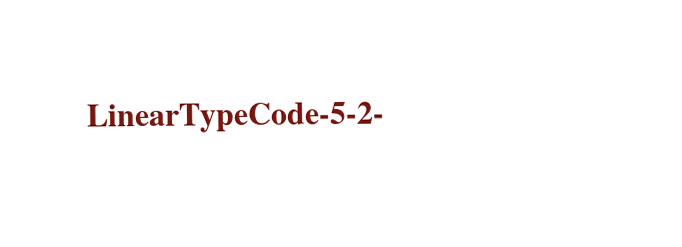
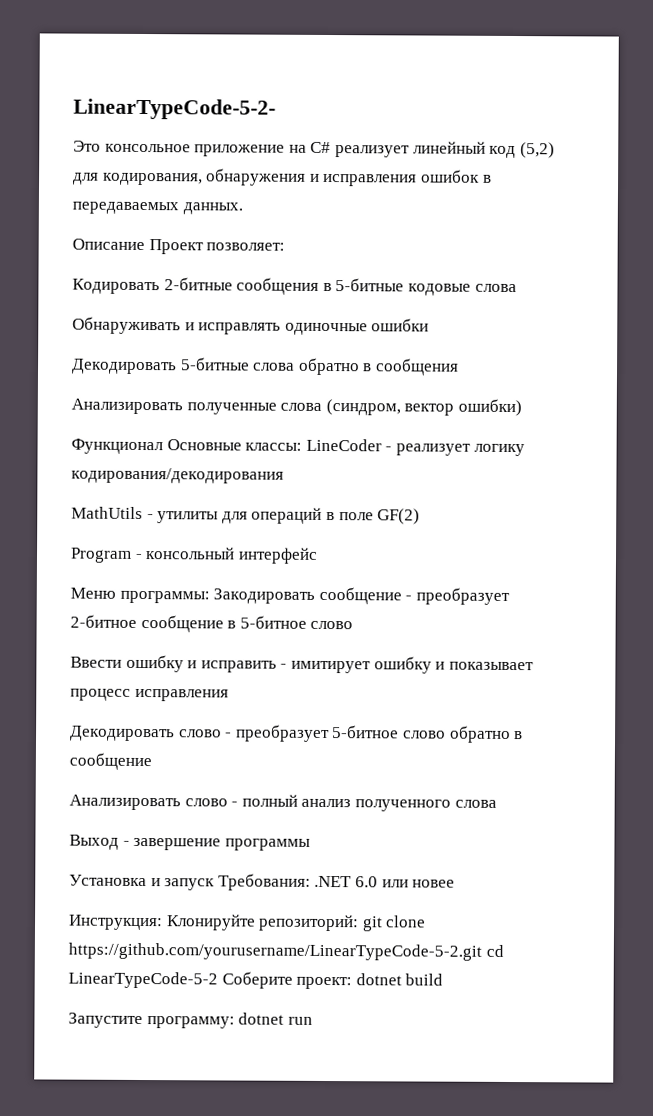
(385, 117) none -> [73,140,555,159] [73,168,492,187] [72,201,243,215] [72,238,286,255] [72,277,517,296] [72,316,430,336] [71,357,459,376] [71,398,522,417] [71,438,525,457] [71,467,284,484] [71,506,421,525] [70,547,318,564] [70,586,510,605] [70,614,354,633] [70,654,534,674] [70,688,229,702] [70,724,524,743] [69,752,152,771] [69,794,497,812] [69,834,311,851] [69,873,456,891] [68,914,427,932] [68,942,504,961] [68,971,444,990] [68,1012,313,1029] // Это консольное приложение на C# реализует линейный код (5,2) для кодирования, обнаружения и исправления ошибок в передаваемых данных. // Описание Проект позволяет: // Кодировать 2-битные сообщения в 5-битные кодовые слова // Обнаруживать и исправлять одиночные ошибки // Декодировать 5-битные слова обратно в сообщения // Анализировать полученные слова (синдром, вектор ошибки) // Функционал Основные классы: LineCoder - реализует логику кодирования/декодирования // MathUtils - утилиты для операций в поле GF(2) // Program - консольный интерфейс // Меню программы: Закодировать сообщение - преобразует 2-битное сообщение в 5-битное слово // Ввести ошибку и исправить - имитирует ошибку и показывает процесс исправления // Декодировать слово - преобразует 5-битное слово обратно в сообщение // Анализировать слово - полный анализ полученного слова // Выход - завершение программы // Установка и запуск Требования: .NET 6.0 или новее // Инструкция: Клонируйте репозиторий: git clone https://github.com/yourusername/LinearTypeCode-5-2.git cd LinearTypeCode-5-2 Соберите проект: dotnet build // Запустите программу: dotnet run

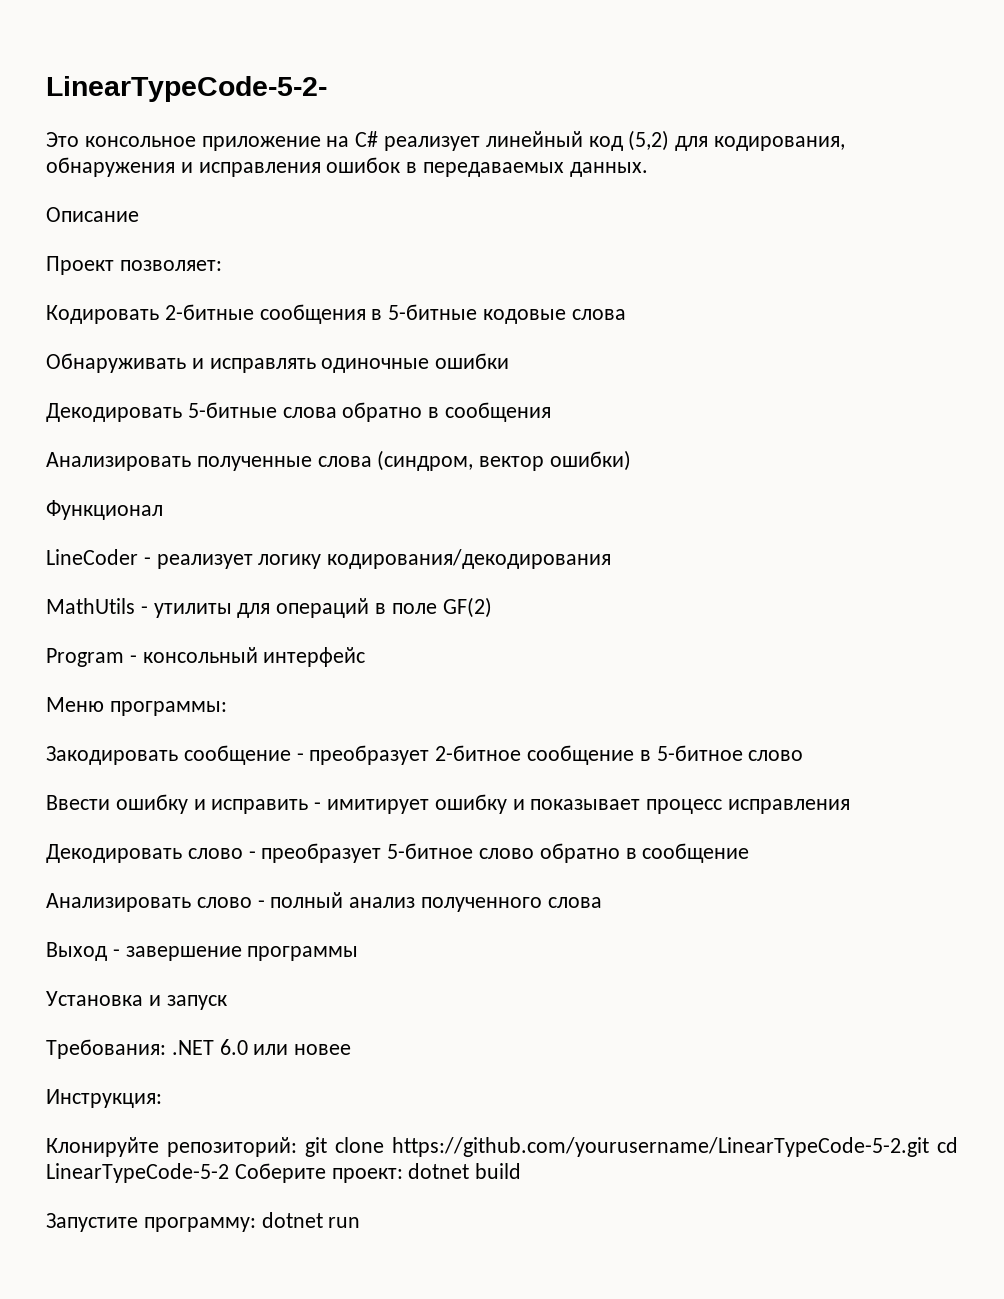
(145, 244) none -> (139, 214) //
[166,439,303,451] Основные классы: -> (163, 510) //
(210, 597) none -> (227, 708) //
(216, 884) none -> (227, 1002) //
(163, 922) none -> (162, 1098) //

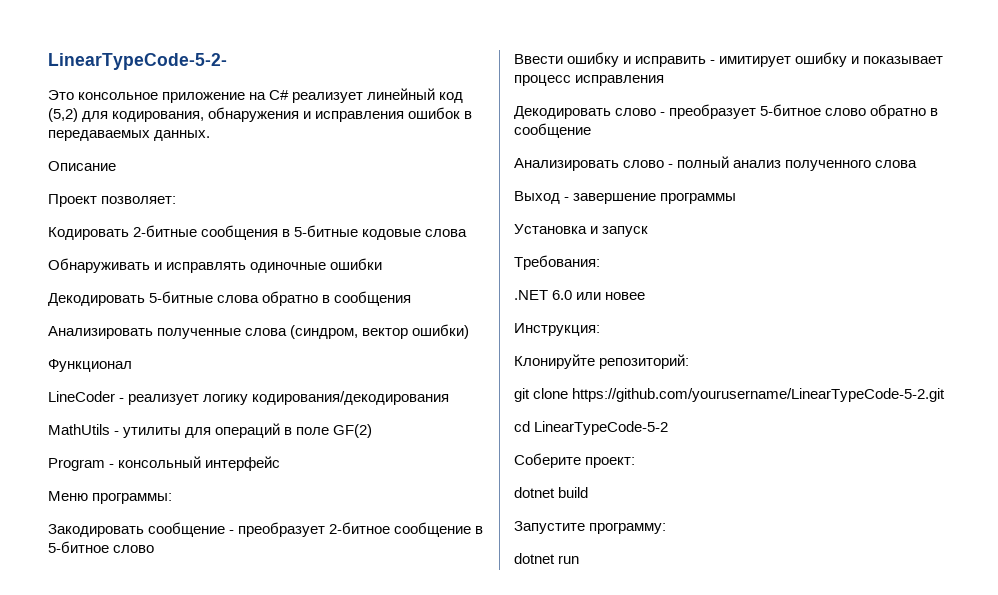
(166, 1049) none -> (600, 262) //
(297, 1147) none -> (690, 361) //
(929, 1147) none -> (946, 395) //
(229, 1173) none -> (669, 428) //
(403, 1175) none -> (636, 462) //
(256, 1224) none -> (667, 528) //

